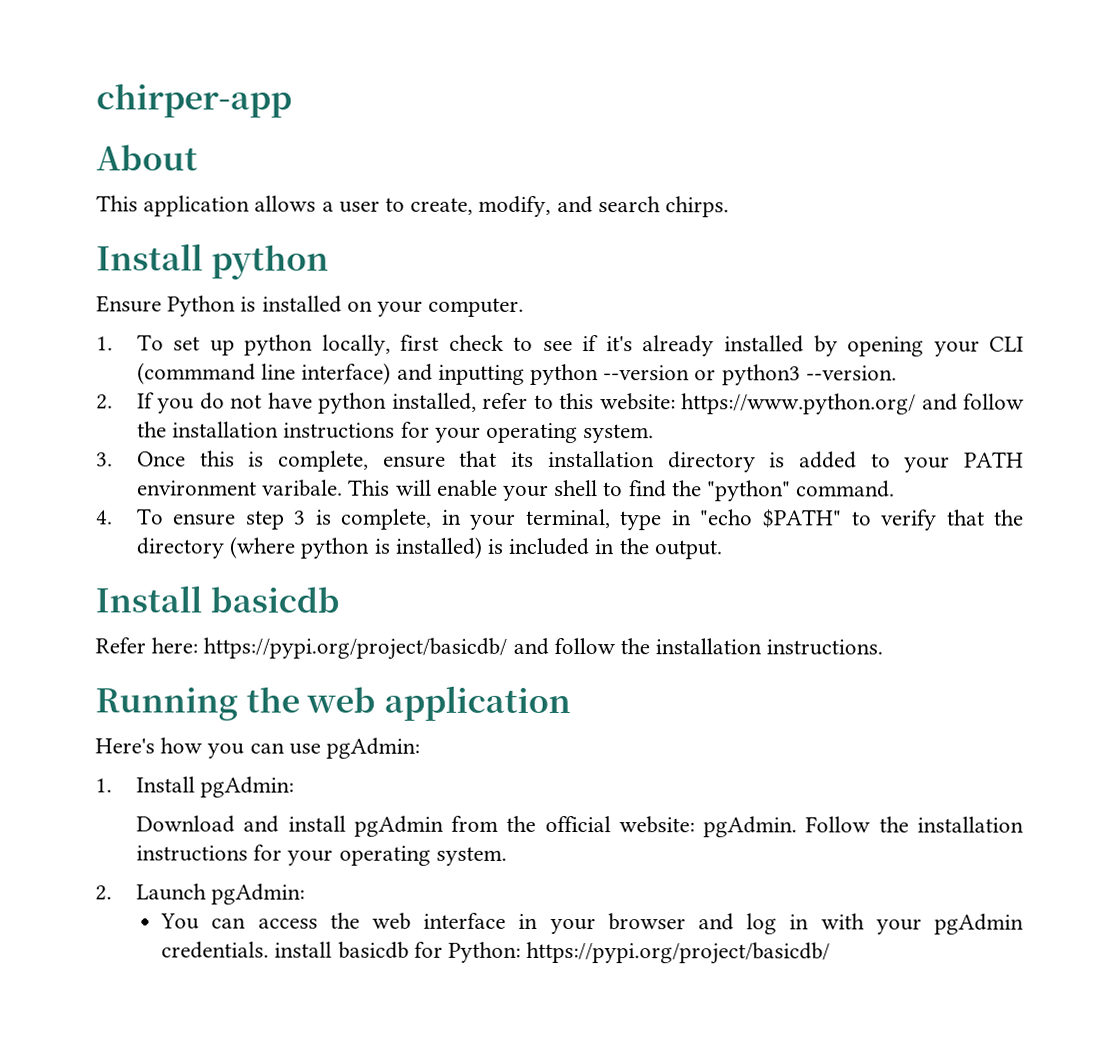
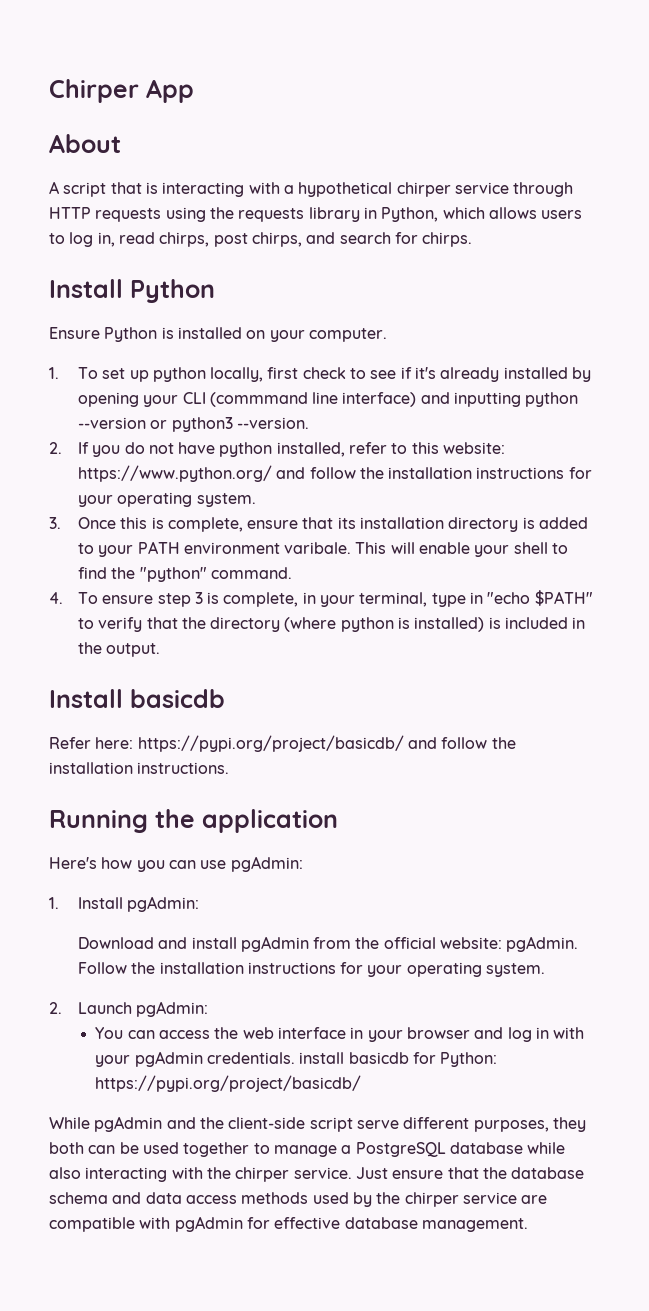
[96,83,292,118] chirper-app -> [49,79,194,103] Chirper App
[96,195,552,217] This application allows a user to create, modify, -> [49,181,574,197] [49,207,583,222] [49,232,302,247] A script that is interacting with a hypothetical chirper service through HTTP requests using the requests library in Python, which allows users to log in, read chirps, post chirps,
(661, 204) none -> [394,232,418,244] for
[210,244,329,280] python -> [130,279,215,303] Python
[306,686,377,713] web -> (195, 818) none
(831, 953) none -> [49,1116,586,1132] [49,1142,566,1157] [49,1167,585,1182] [49,1192,548,1207] [49,1216,528,1232] // While pgAdmin and the client-side script serve different purposes, they both can be used together to manage a PostgreSQL database while also interacting with the chirper service. Just ensure that the database schema and data access methods used by the chirper service are compatible with pgAdmin for effective database management.

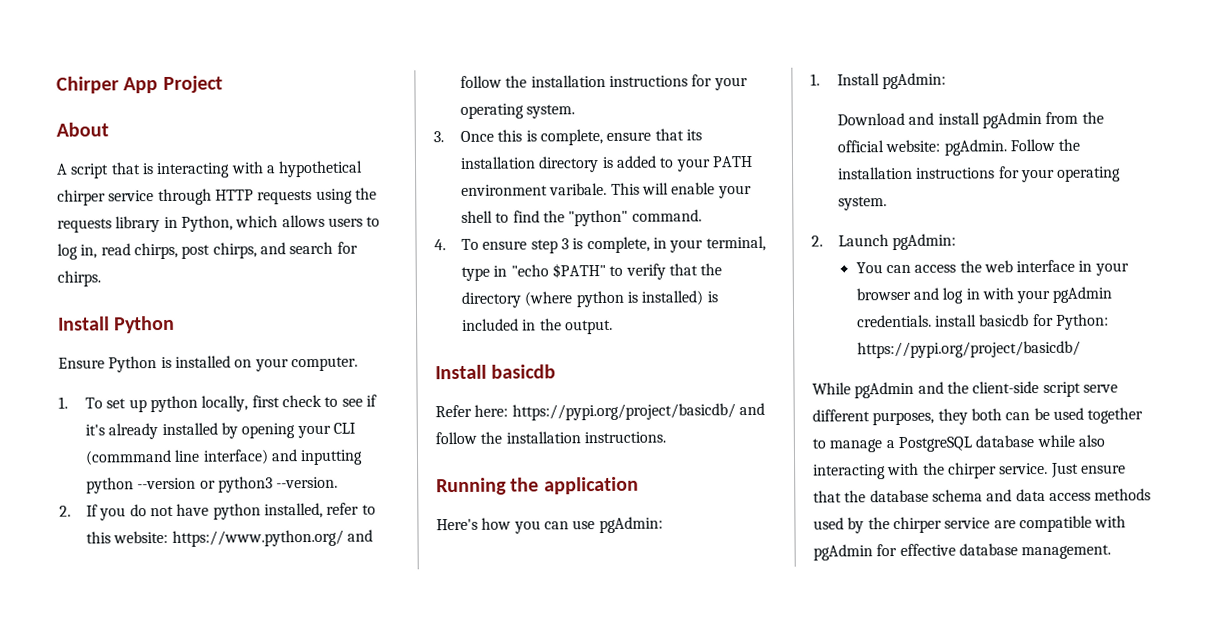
(194, 91) none -> [162,75,223,94] Project

